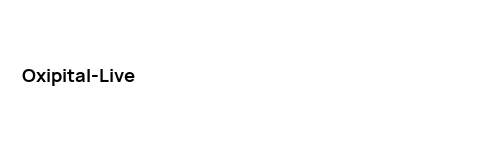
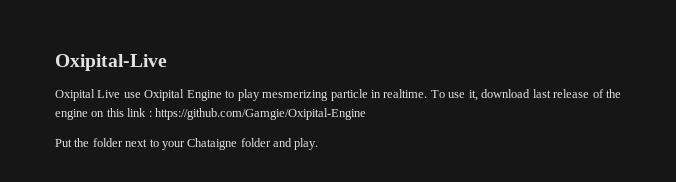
(135, 77) none -> [55,89,622,101] [55,108,366,120] [55,138,319,150] // Oxipital Live use Oxipital Engine to play mesmerizing particle in realtime. To use it, download last release of the engine on this link : https://github.com/Gamgie/Oxipital-Engine // Put the folder next to your Chataigne folder and play.

